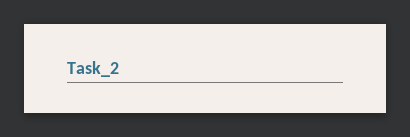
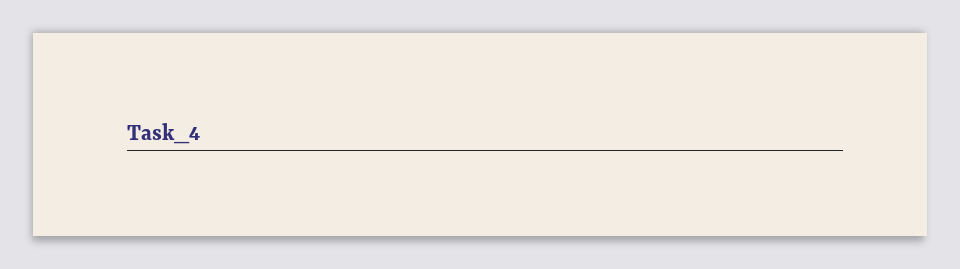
[67,61,119,77] Task_2 -> [127,123,200,144] Task_4

